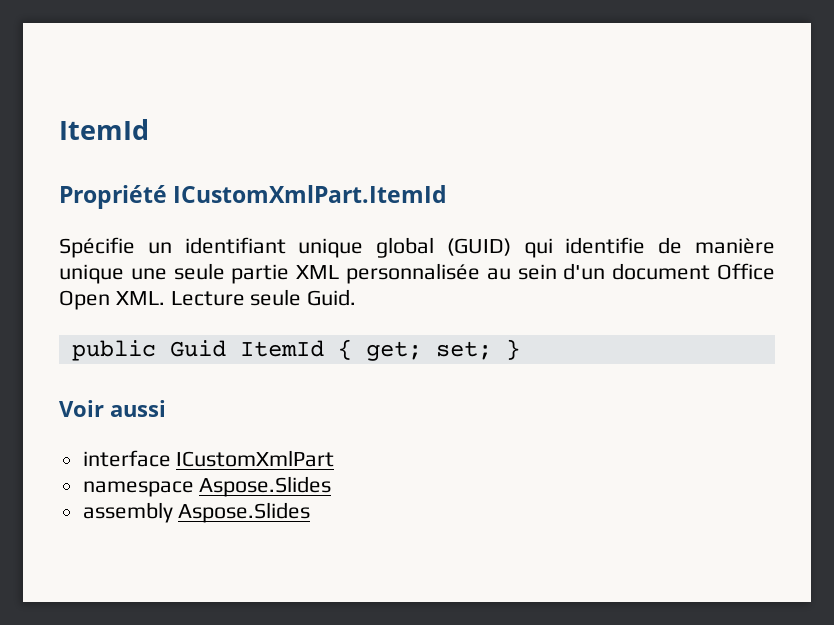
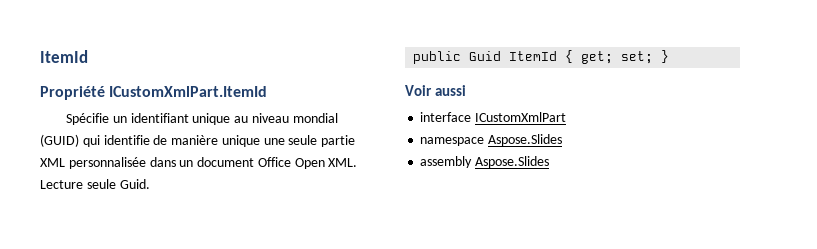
[376,237,435,258] global -> [234,113,338,123] au niveau mondial
[486,263,606,280] au sein d'un -> [149,157,194,167] dans un

